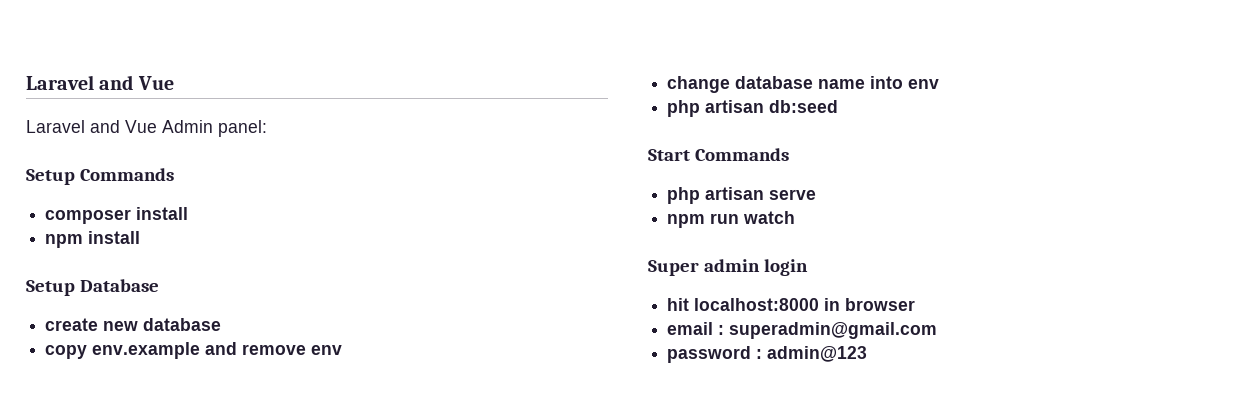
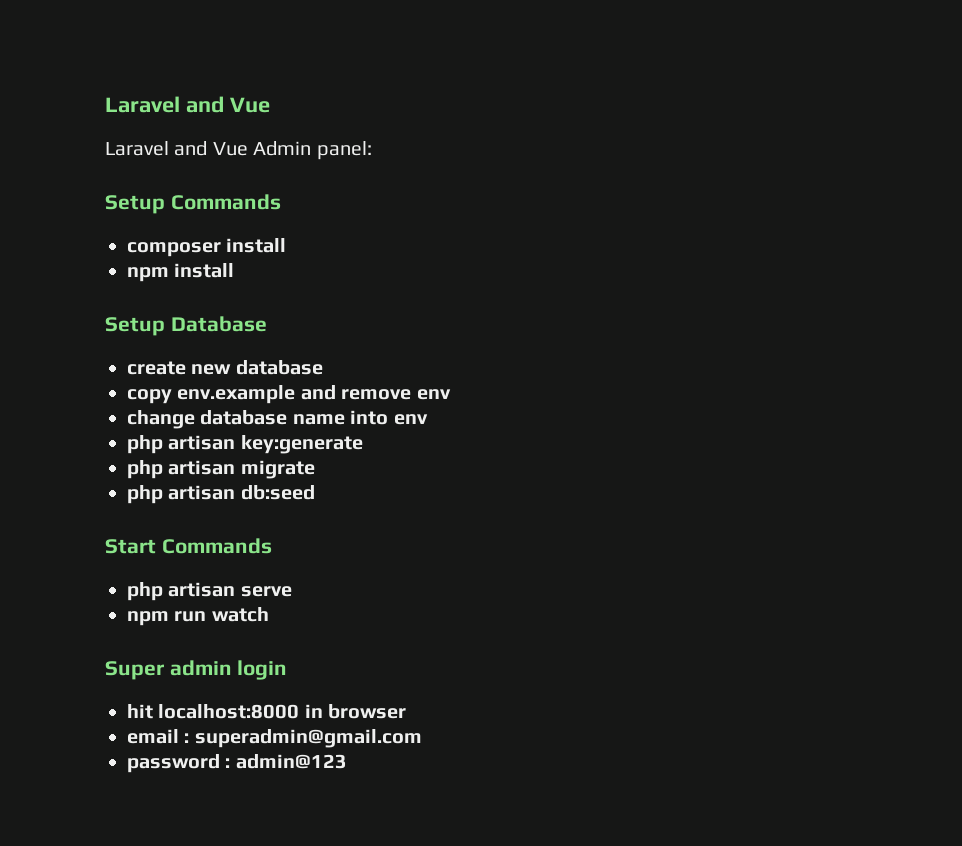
(940, 84) none -> [127,435,363,454] [127,460,315,479] // php artisan key:generate // php artisan migrate

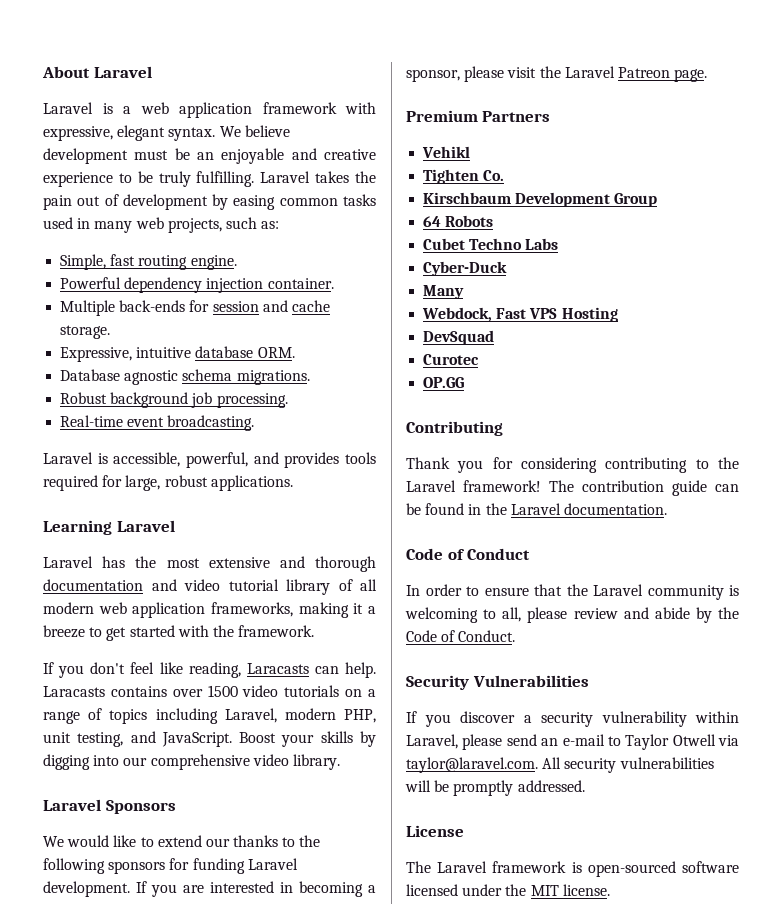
[105,96,270,113] [105,141,372,160] [105,194,281,214] [127,238,287,257] [127,263,235,282] [105,316,267,336] [127,360,323,375] [127,385,451,404] [127,410,428,429] [127,435,363,454] [127,460,315,479] [127,485,315,504] [105,538,272,554] [127,582,292,601] [127,607,269,626] [105,660,288,680] [127,704,407,719] [127,729,422,748] [127,754,347,773] Laravel and Vue // Laravel and Vue Admin panel: // Setup Commands // composer install // npm install // Setup Database // create new database // copy env.example and remove env // change database name into env // php artisan key:generate // php artisan migrate // php artisan db:seed // Start Commands // php artisan serve // npm run watch // Super admin login // hit localhost:8000 in browser // email : superadmin@gmail.com // password : admin@123 -> [42,66,152,78] [43,102,376,118] [43,125,290,141] [43,148,376,164] [43,171,376,187] [43,194,376,210] [43,217,280,233] [60,254,237,270] [60,277,334,293] [60,300,330,316] [60,325,111,339] [60,346,295,362] [60,369,310,385] [60,392,288,408] [60,415,255,431] [43,452,376,468] [43,475,293,491] [43,520,175,535] [43,556,376,572] [43,579,377,595] [43,602,376,618] [43,625,315,641] [43,662,376,678] [43,685,376,697] [43,708,376,724] [43,731,376,747] [43,754,340,770] [43,799,176,814] [43,835,321,847] [43,858,298,874] [43,881,376,897] [406,66,708,82] [406,110,551,122] [422,146,471,158] [423,169,505,184] [423,192,658,207] [423,215,494,227] [423,238,559,250] [423,261,508,276] [423,285,465,299] [422,307,618,322] [423,330,495,345] [423,354,480,365] [423,377,465,388] [406,421,503,436] [406,457,739,473] [406,480,739,496] [406,503,667,515] [406,548,531,560] [406,584,739,600] [405,607,739,623] [406,630,516,642] [406,675,589,690] [406,711,739,727] [406,734,739,750] [406,757,714,773] [405,780,585,796] [406,825,464,837] [406,861,739,877] [406,884,610,896] About Laravel // Laravel is a web application framework with expressive, elegant syntax. We believe development must be an enjoyable and creative experience to be truly fulfilling. Laravel takes the pain out of development by easing common tasks used in many web projects, such as: // Simple, fast routing engine. // Powerful dependency injection container. // Multiple back-ends for session and cache storage. // Expressive, intuitive database ORM. // Database agnostic schema migrations. // Robust background job processing. // Real-time event broadcasting. // Laravel is accessible, powerful, and provides tools required for large, robust applications. // Learning Laravel // Laravel has the most extensive and thorough documentation and video tutorial library of all modern web application frameworks, making it a breeze to get started with the framework. // If you don't feel like reading, Laracasts can help. Laracasts contains over 1500 video tutorials on a range of topics including Laravel, modern PHP, unit testing, and JavaScript. Boost your skills by digging into our comprehensive video library. // Laravel Sponsors // We would like to extend our thanks to the following sponsors for funding Laravel development. If you are interested in becoming a sponsor, please visit the Laravel Patreon page. // Premium Partners // Vehikl // Tighten Co. // Kirschbaum Development Group // 64 Robots // Cubet Techno Labs // Cyber-Duck // Many // Webdock, Fast VPS Hosting // DevSquad // Curotec // OP.GG // Contributing // Thank you for considering contributing to the Laravel framework! The contribution guide can be found in the Laravel documentation. // Code of Conduct // In order to ensure that the Laravel community is welcoming to all, please review and abide by the Code of Conduct. // Security Vulnerabilities // If you discover a security vulnerability within Laravel, please send an e-mail to Taylor Otwell via taylor@laravel.com. All security vulnerabilities will be promptly addressed. // License // The Laravel framework is open-sourced software licensed under the MIT license.

